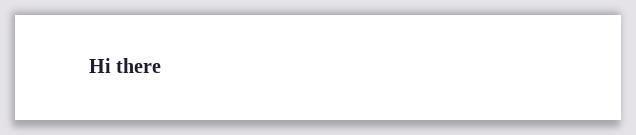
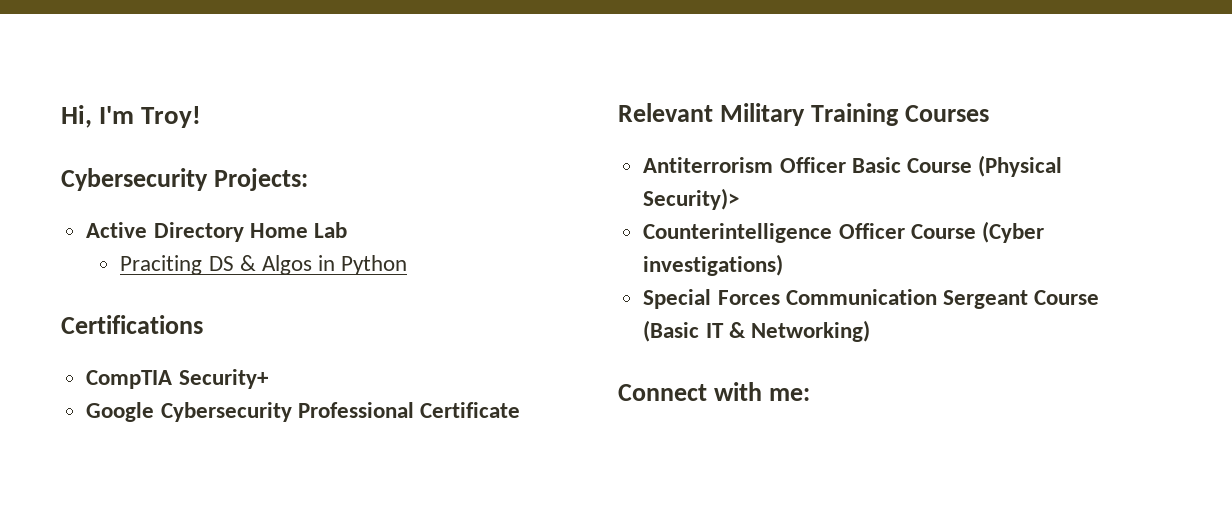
[89,58,162,73] Hi there -> [61,105,202,128] [61,168,308,191] [86,222,347,242] [120,255,408,275] [61,315,203,334] [86,369,269,389] [86,402,520,422] [618,103,989,126] [643,155,1063,177] [643,188,740,210] [643,221,1044,243] [643,254,784,276] [643,289,1100,309] [643,320,870,342] [618,382,810,401] Hi, I'm Troy! // Cybersecurity Projects: // Active Directory Home Lab // Praciting DS & Algos in Python // Certifications // CompTIA Security+ // Google Cybersecurity Professional Certificate // Relevant Military Training Courses // Antiterrorism Officer Basic Course (Physical Security)> // Counterintelligence Officer Course (Cyber investigations) // Special Forces Communication Sergeant Course (Basic IT & Networking) // Connect with me:

